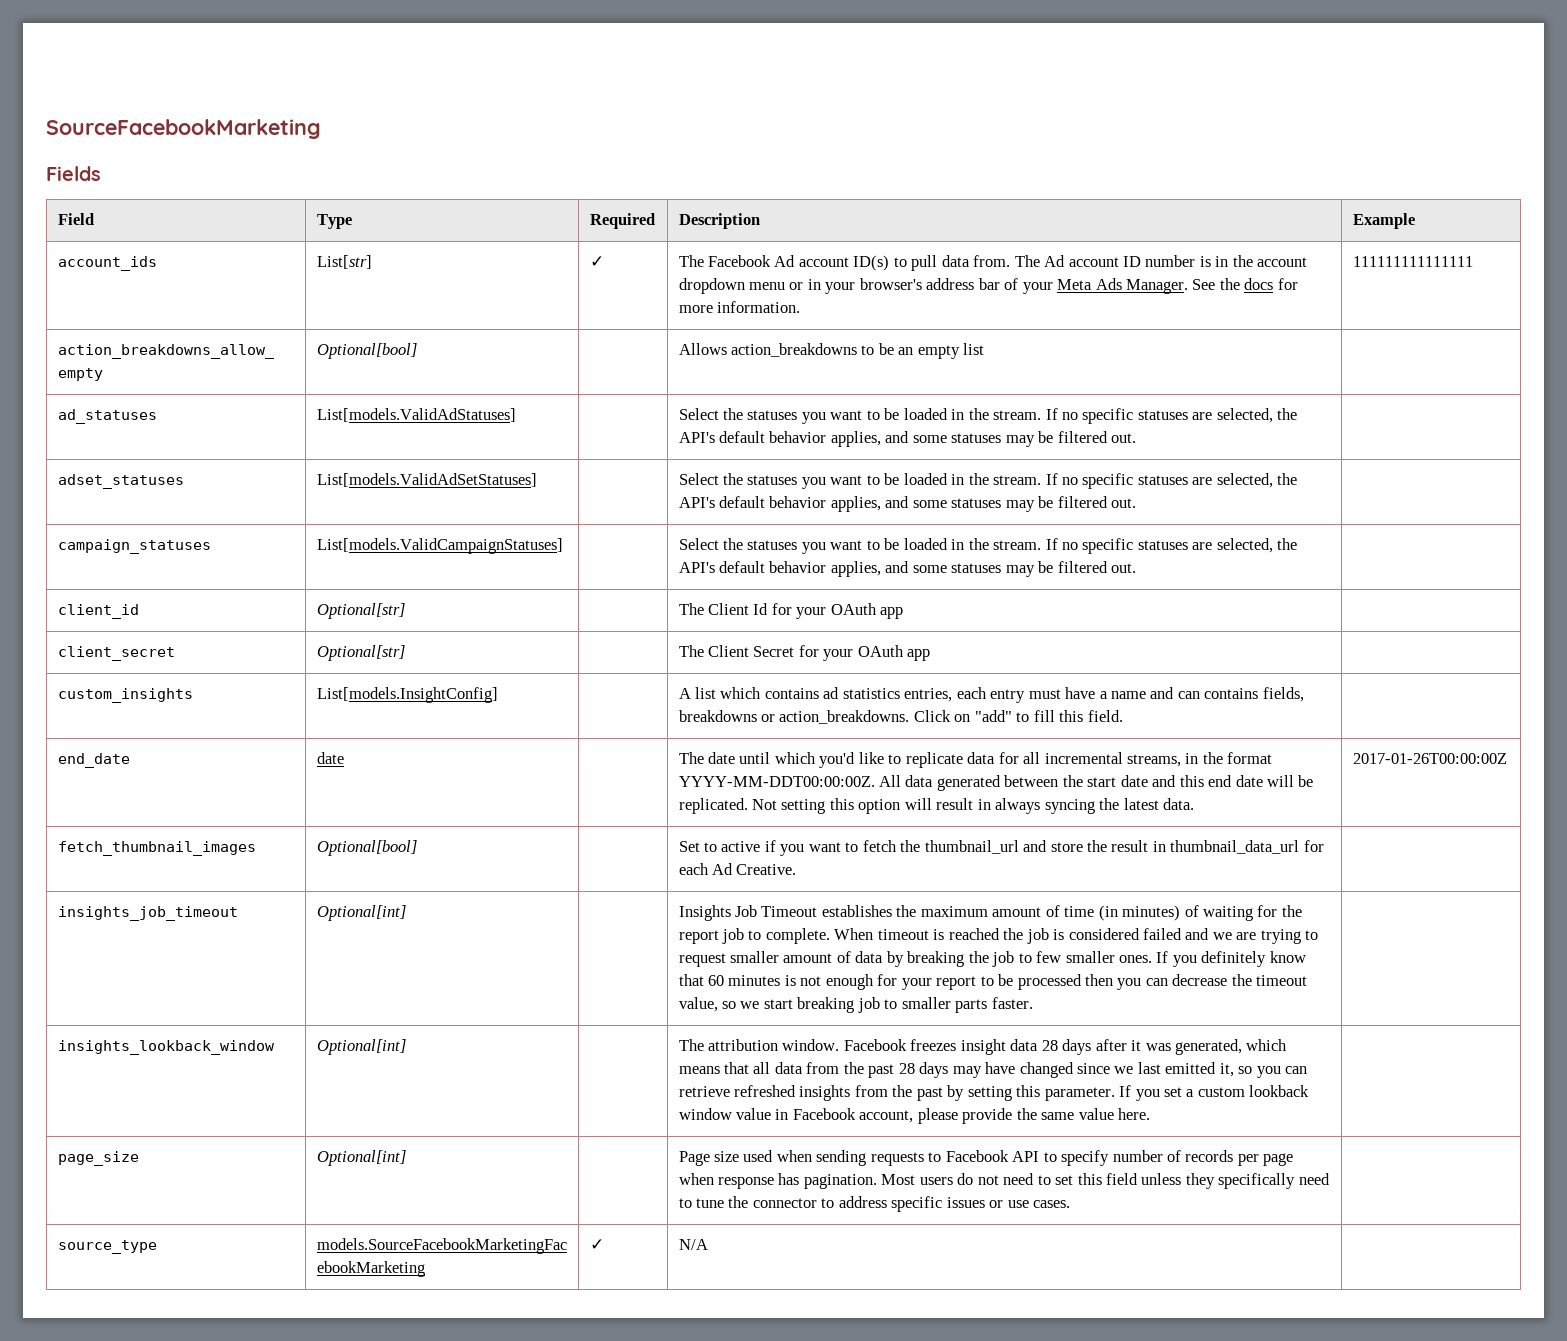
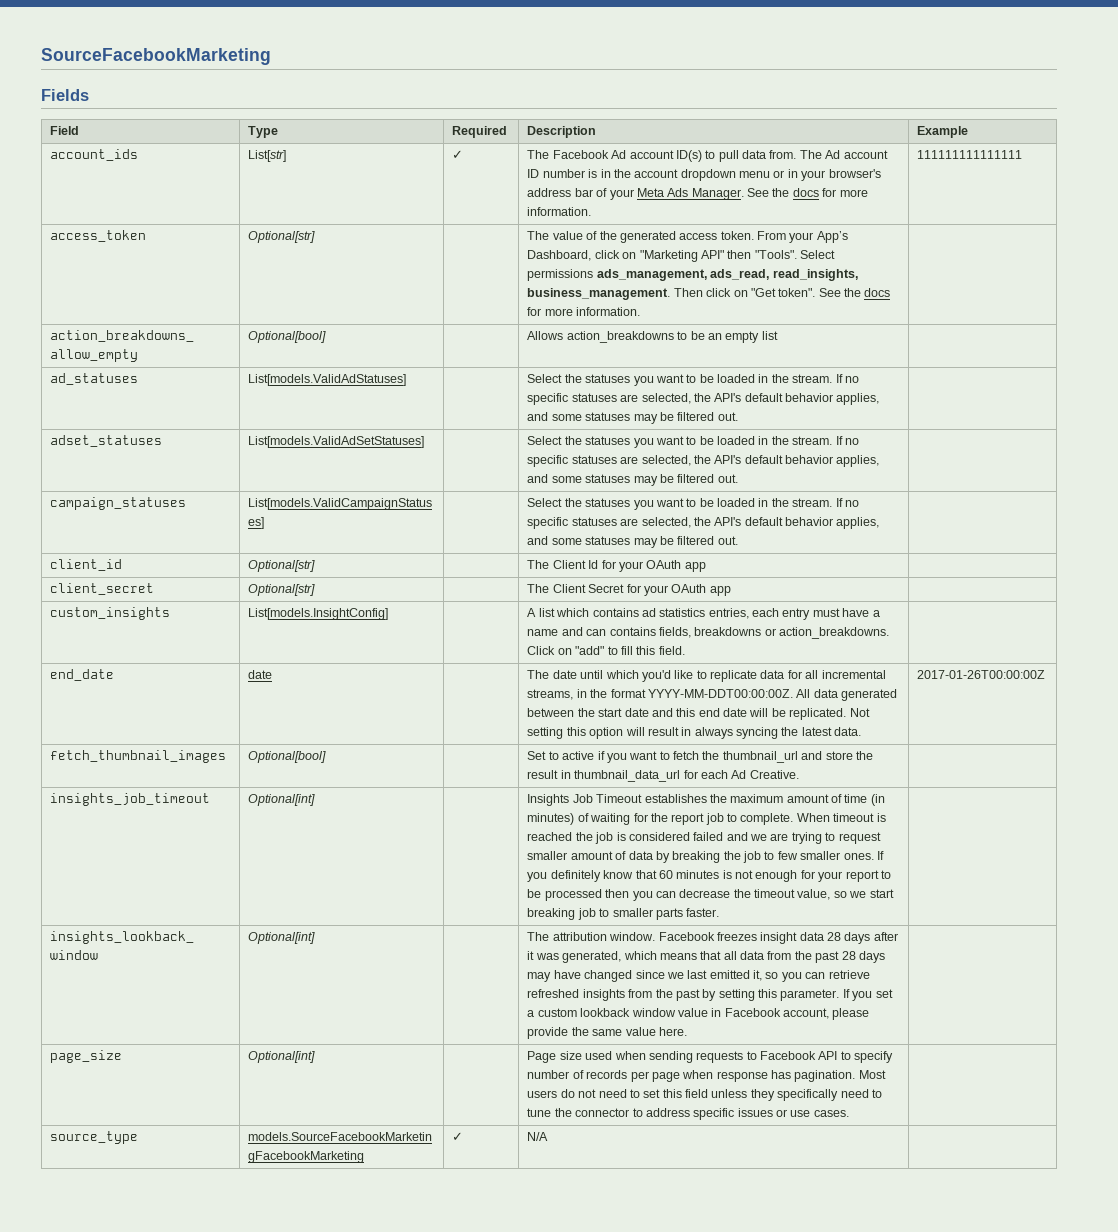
(1473, 261) none -> [50,230,147,242] [248,231,316,243] [527,231,848,243] [527,250,836,262] [527,269,858,281] [527,288,891,300] [527,307,641,316] // access_token | Optional[str] | | The value of the generated access token. From your App’s Dashboard, click on "Marketing API" then "Tools". Select permissions ads_management, ads_read, read_insights, business_management. Then click on "Get token". See the docs for more information. |

